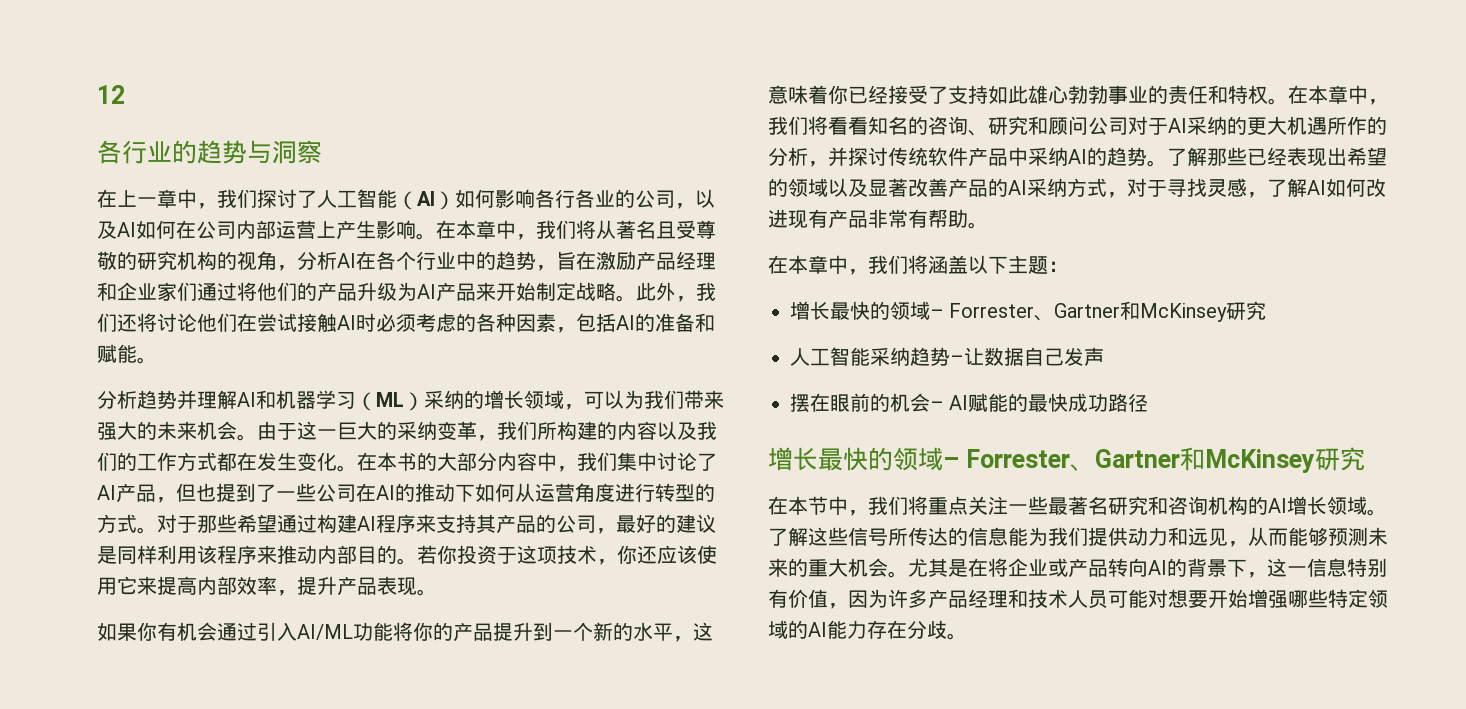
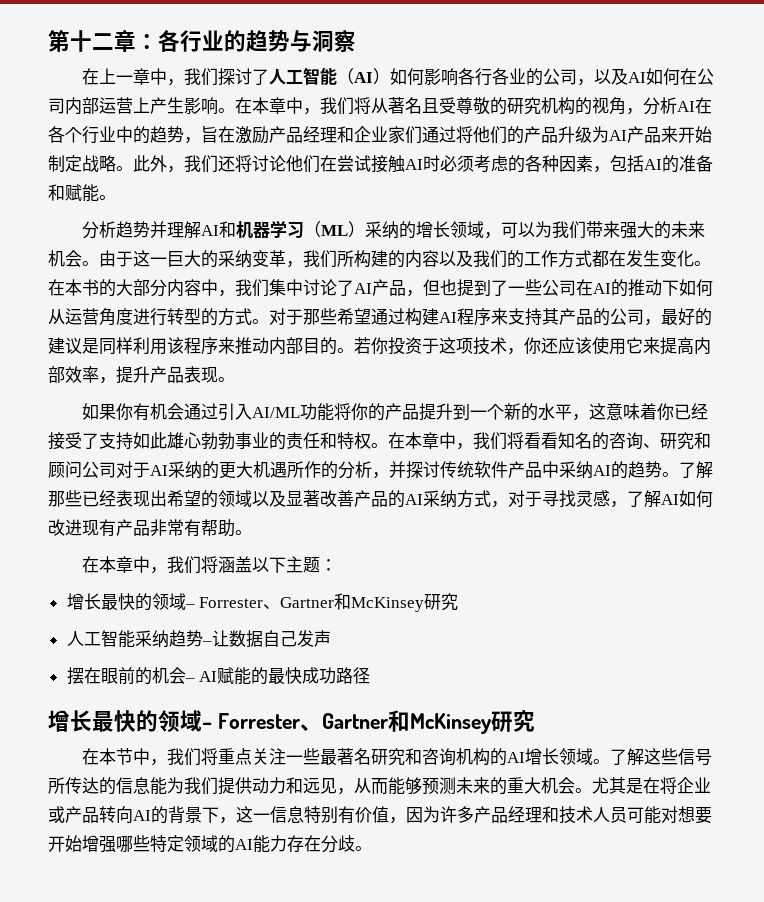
[97,85,125,104] 12 // -> [48,30,158,52] 第十二章：

